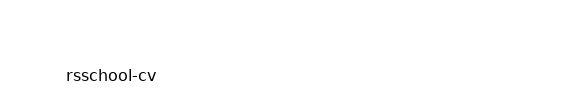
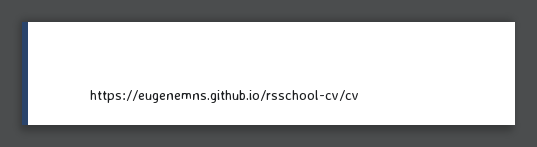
[66,69,156,81] rsschool-cv -> [90,90,359,103] https://eugenemns.github.io/rsschool-cv/cv

